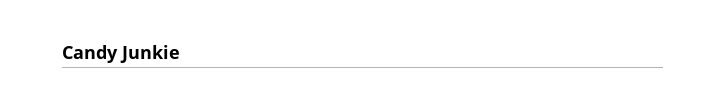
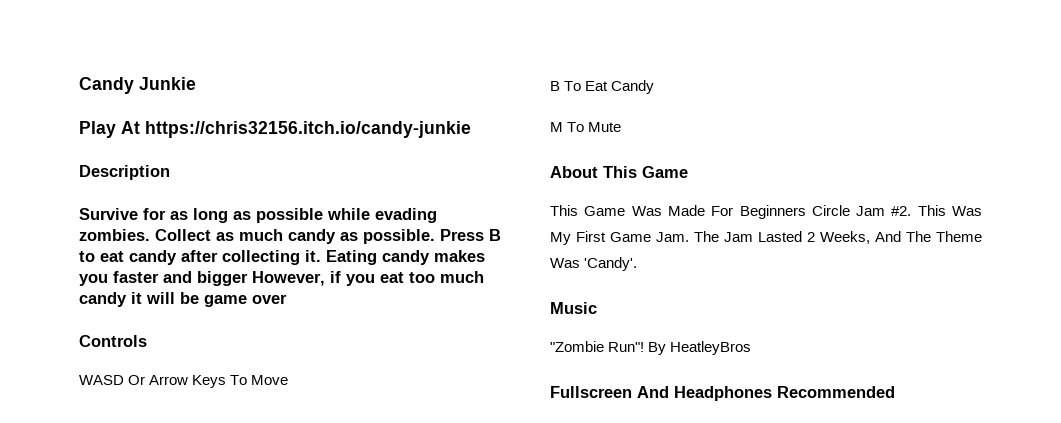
(180, 54) none -> [79,121,471,138] [79,165,170,180] [79,208,437,223] [79,229,501,244] [79,250,485,265] [79,271,484,286] [79,292,287,307] [79,335,147,347] [79,375,289,388] [550,80,655,94] [550,122,622,132] [550,166,688,178] [550,205,982,219] [550,231,982,245] [550,257,638,271] [550,302,597,314] [550,341,752,355] [550,386,895,401] // Play At https://chris32156.itch.io/candy-junkie // Description // Survive for as long as possible while evading zombies. Collect as much candy as possible. Press B to eat candy after collecting it. Eating candy makes you faster and bigger However, if you eat too much candy it will be game over // Controls // WASD Or Arrow Keys To Move // B To Eat Candy // M To Mute // About This Game // This Game Was Made For Beginners Circle Jam #2. This Was My First Game Jam. The Jam Lasted 2 Weeks, And The Theme Was 'Candy'. // Music // "Zombie Run"! By HeatleyBros // Fullscreen And Headphones Recommended

